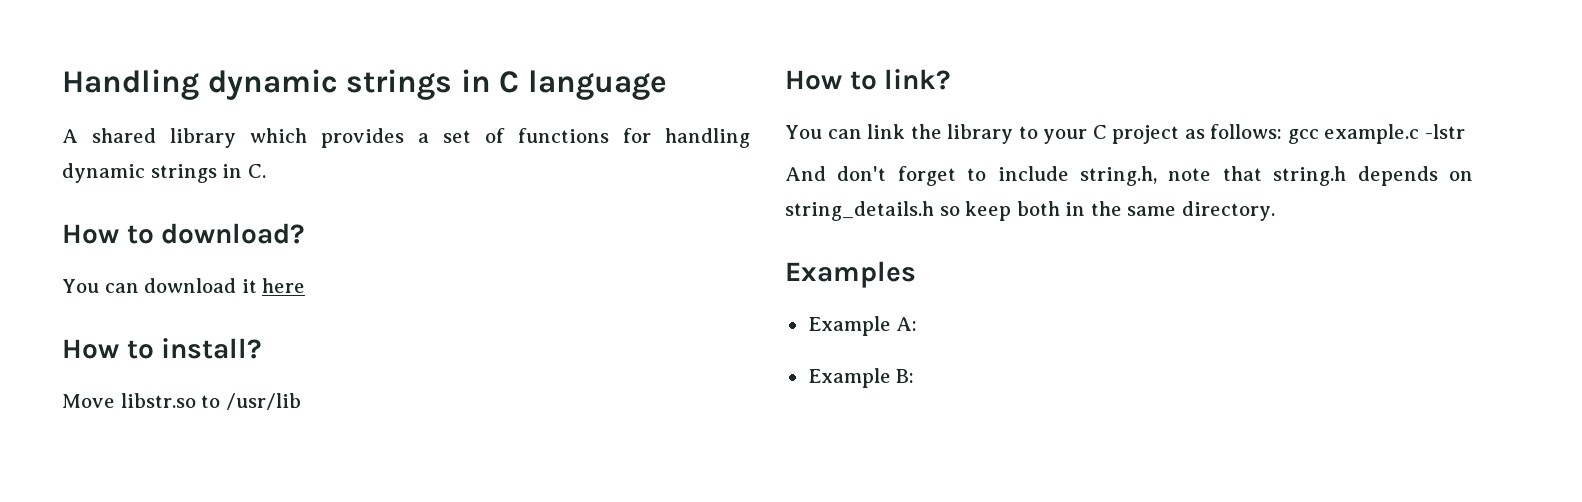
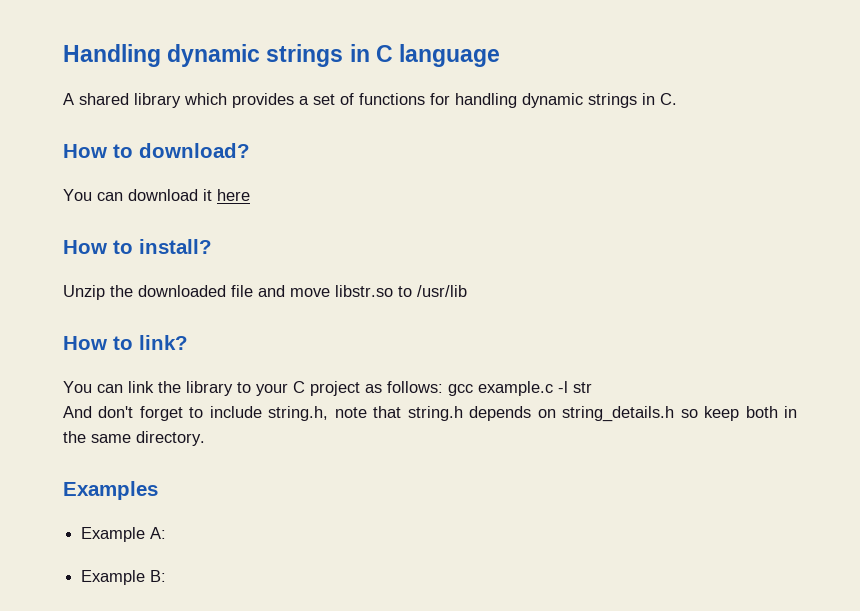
[62,394,115,408] Move -> [63,285,330,300] Unzip the downloaded file and move
[1424,124,1465,139] -lstr -> [558,381,592,393] -l str

